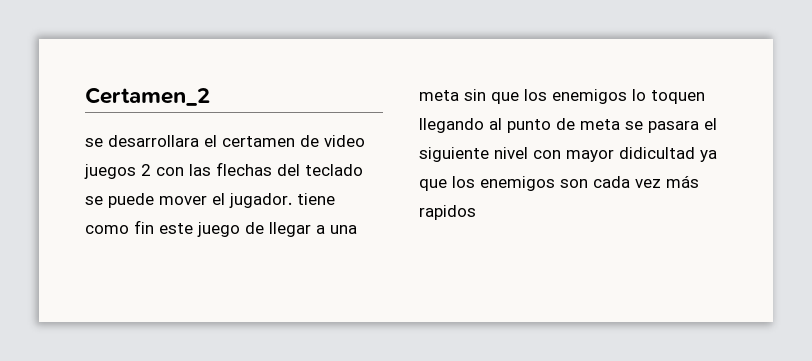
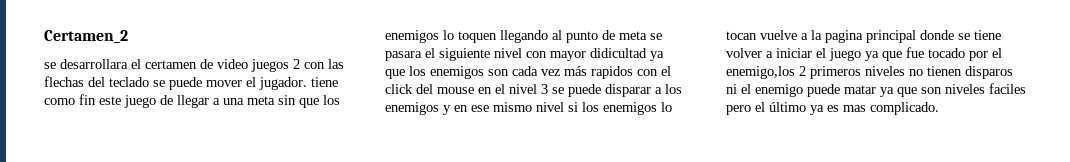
(476, 212) none -> [637,66,671,76] [385,84,682,97] [385,102,672,115] [726,30,1001,43] [726,47,1002,61] [726,66,1013,79] [726,83,1026,97] [726,102,939,115] con el click del mouse en el nivel 3 se puede disparar a los enemigos y en ese mismo nivel si los enemigos lo tocan vuelve a la pagina principal donde se tiene volver a iniciar el juego ya que fue tocado por el enemigo,los 2 primeros niveles no tienen disparos ni el enemigo puede matar ya que son niveles faciles pero el último ya es mas complicado.

